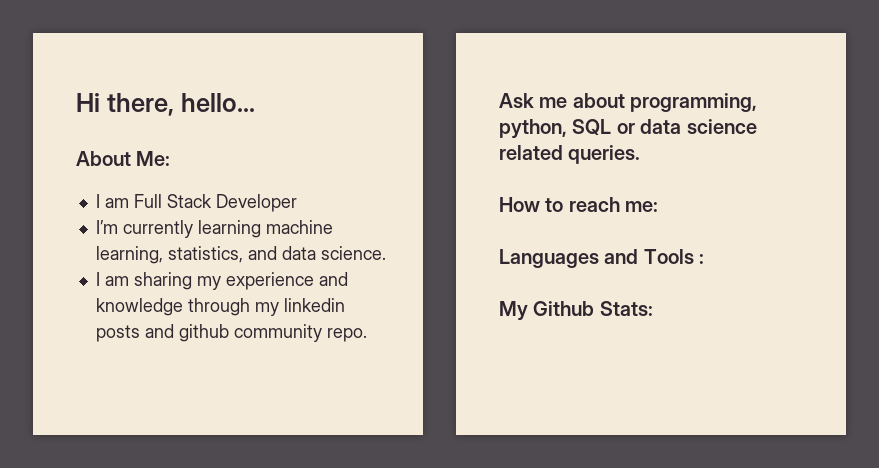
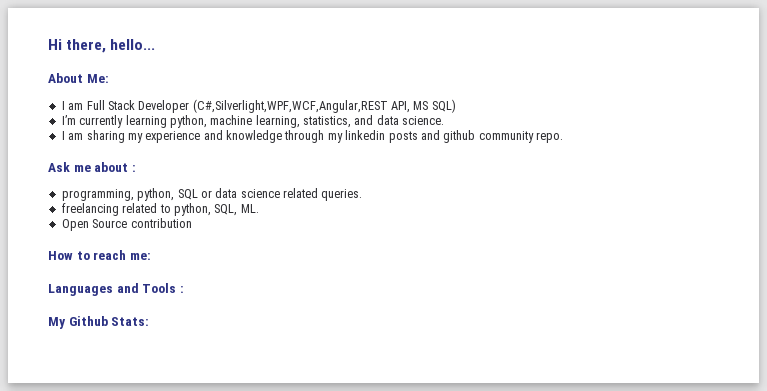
(297, 203) none -> [192,99,456,113] (C#,Silverlight,WPF,WCF,Angular,REST API, MS SQL)
(261, 229) none -> [169,115,207,128] python,
(625, 100) none -> [131,165,136,172] : //
(641, 154) none -> [61,203,259,216] [61,218,192,231] // freelancing related to python, SQL, ML. // Open Source contribution

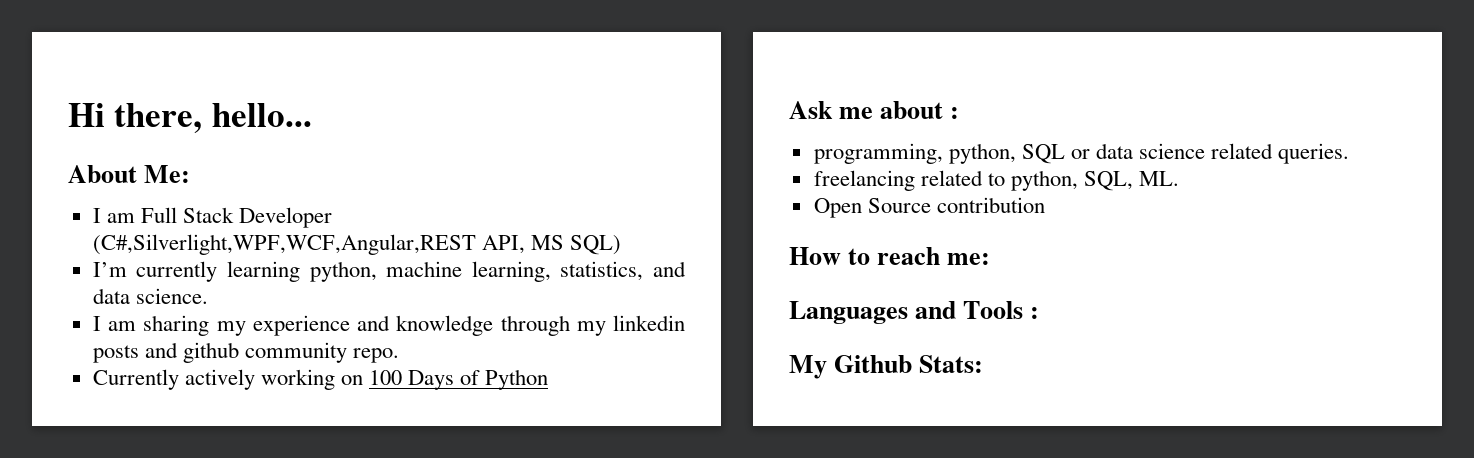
(563, 137) none -> [92,369,549,390] // Currently actively working on 100 Days of Python

